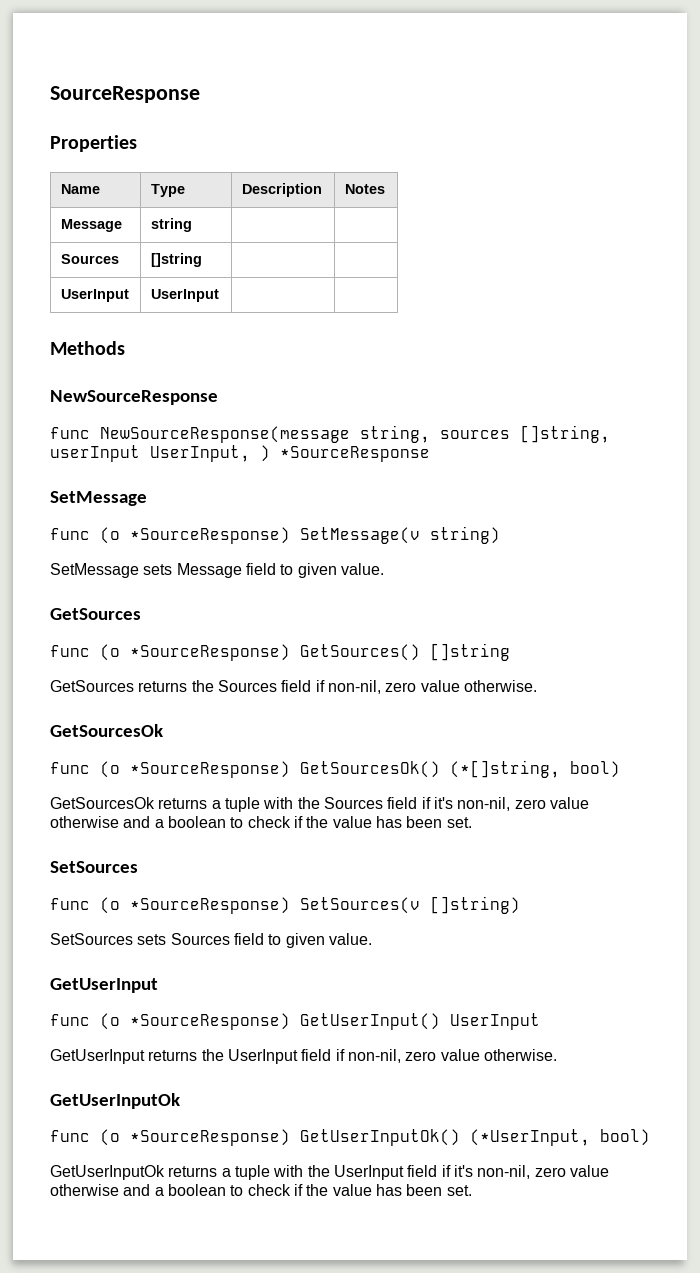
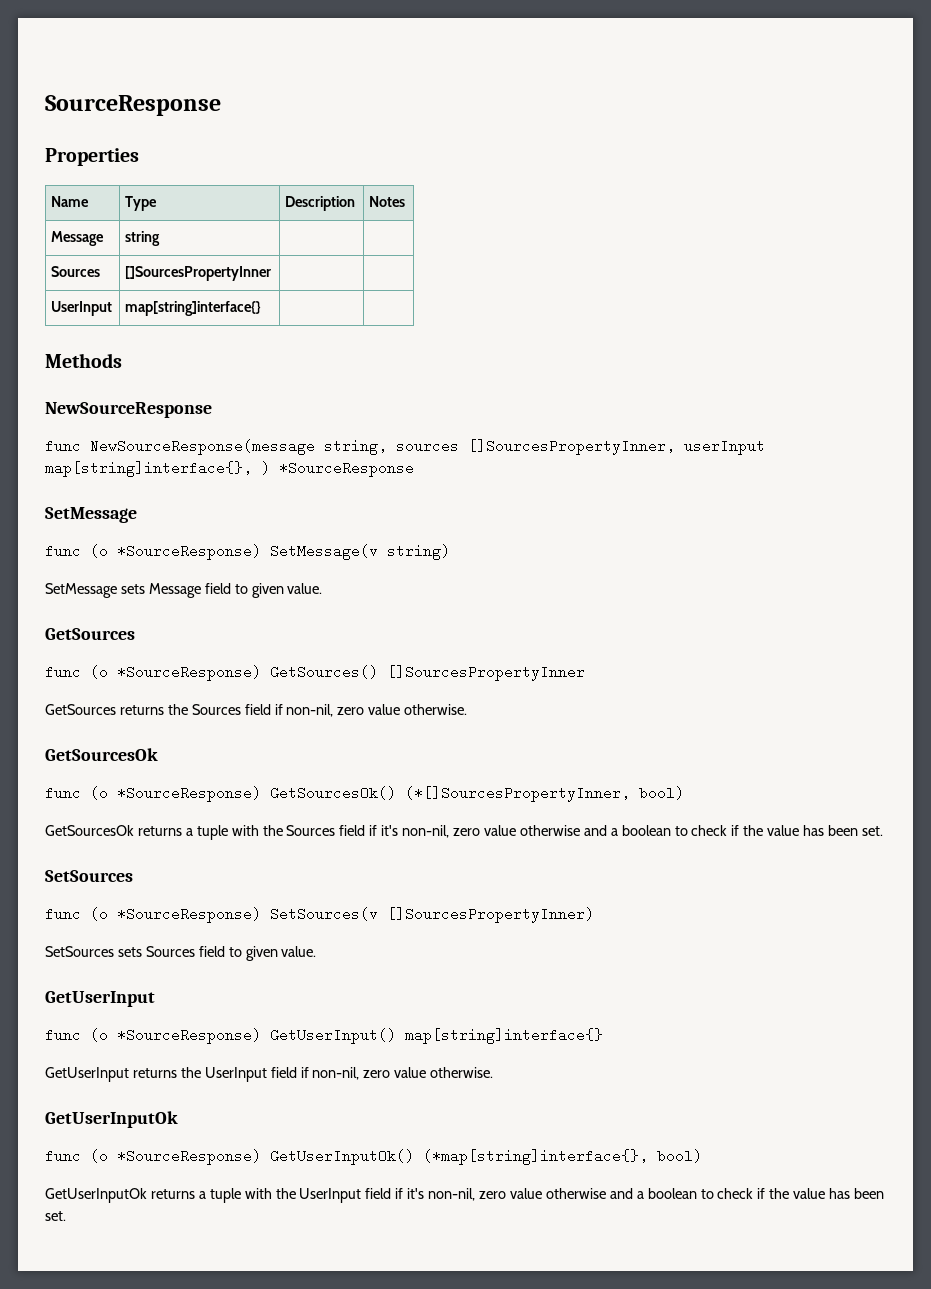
[150,253,202,267] [60,289,129,302] [150,289,219,302] []string | | // UserInput | UserInput -> [125,266,272,281] [51,301,113,316] [125,301,262,316] []SourcesPropertyInner | | // UserInput | map[string]interface{}
[520,425,610,443] [50,445,250,462] []string, userInput UserInput, -> [468,439,765,455] [45,461,252,477] []SourcesPropertyInner, userInput map[string]interface{},
[430,643,510,661] []string -> [387,665,585,681] []SourcesPropertyInner
[450,760,560,778] (*[]string, -> [405,786,630,802] (*[]SourcesPropertyInner,
[430,896,520,914] []string) -> [387,907,594,923] []SourcesPropertyInner)
[450,1013,540,1030] UserInput -> [405,1028,603,1044] map[string]interface{}
[470,1129,590,1146] (*UserInput, -> [423,1149,648,1165] (*map[string]interface{},

